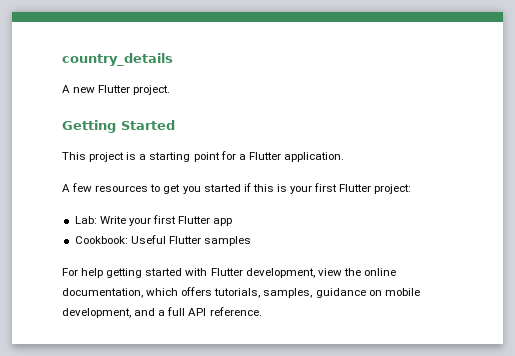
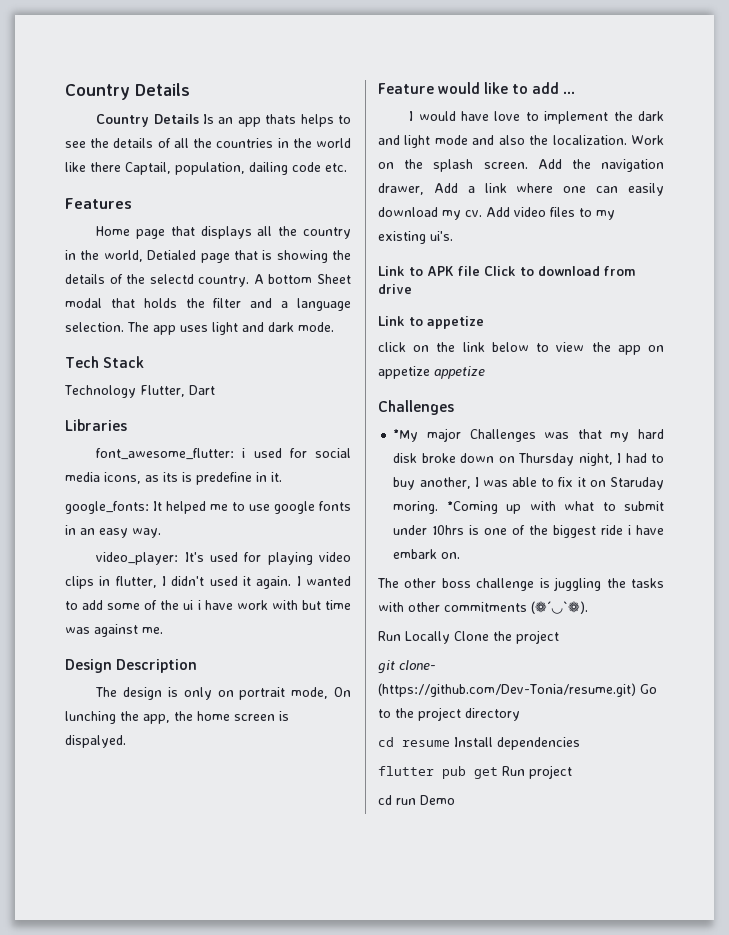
[62,53,173,66] [62,85,171,95] [62,120,175,133] [62,151,344,162] [62,183,412,194] [74,215,233,226] [74,235,251,246] [62,268,396,278] [62,287,420,298] [62,307,262,318] country_details // A new Flutter project. // Getting Started // This project is a starting point for a Flutter application. // A few resources to get you started if this is your first Flutter project: // Lab: Write your first Flutter app // Cookbook: Useful Flutter samples // For help getting started with Flutter development, view the online documentation, which offers tutorials, samples, guidance on mobile development, and a full API reference. -> [65,83,190,100] [96,114,351,127] [65,138,351,148] [65,162,347,175] [65,198,132,209] [96,226,351,239] [65,250,351,263] [65,274,352,287] [65,298,351,311] [65,322,334,335] [65,356,145,368] [64,385,215,398] [65,419,127,431] [96,448,351,460] [65,472,282,485] [65,501,351,514] [65,525,161,538] [96,552,351,565] [65,576,351,589] [65,600,351,610] [65,624,163,637] [65,659,198,673] [95,687,351,700] [65,711,289,724] [65,735,126,748] [378,82,576,94] [409,111,664,124] [378,135,664,148] [378,159,664,172] [378,183,664,196] [378,207,615,220] [378,231,453,244] [378,266,636,276] [378,284,412,294] [378,316,484,329] [378,342,664,355] [378,366,485,379] [378,400,454,415] [393,428,664,442] [393,453,664,466] [393,477,664,490] [393,501,664,514] [393,525,664,538] [393,549,461,559] [377,577,664,591] [378,601,588,614] [378,630,559,644] [378,660,436,674] [378,683,657,697] [378,707,520,721] [378,737,580,750] [378,765,572,779] [378,795,455,805] Country Details // Country Details Is an app thats helps to see the details of all the countries in the world like there Captail, population, dailing code etc. // Features // Home page that displays all the country in the world, Detialed page that is showing the details of the selectd country. A bottom Sheet modal that holds the filter and a language selection. The app uses light and dark mode. // Tech Stack // Technology Flutter, Dart // Libraries // font_awesome_flutter: i used for social media icons, as its is predefine in it. // google_fonts: It helped me to use google fonts in an easy way. // video_player: It's used for playing video clips in flutter, I didn't used it again. I wanted to add some of the ui i have work with but time was against me. // Design Description // The design is only on portrait mode, On lunching the app, the home screen is dispalyed. // Feature would like to add ... // I would have love to implement the dark and light mode and also the localization. Work on the splash screen. Add the navigation drawer, Add a link where one can easily download my cv. Add video files to my existing ui's. // Link to APK file Click to download from drive // Link to appetize // click on the link below to view the app on appetize appetize // Challenges // *My major Challenges was that my hard disk broke down on Thursday night, I had to buy another, I was able to fix it on Staruday moring. *Coming up with what to submit under 10hrs is one of the biggest ride i have embark on. // The other boss challenge is juggling the tasks with other commitments (❁´◡`❁). // Run Locally Clone the project // git clone- (https://github.com/Dev-Tonia/resume.git) Go to the project directory // cd resume Install dependencies // flutter pub get Run project // cd run Demo

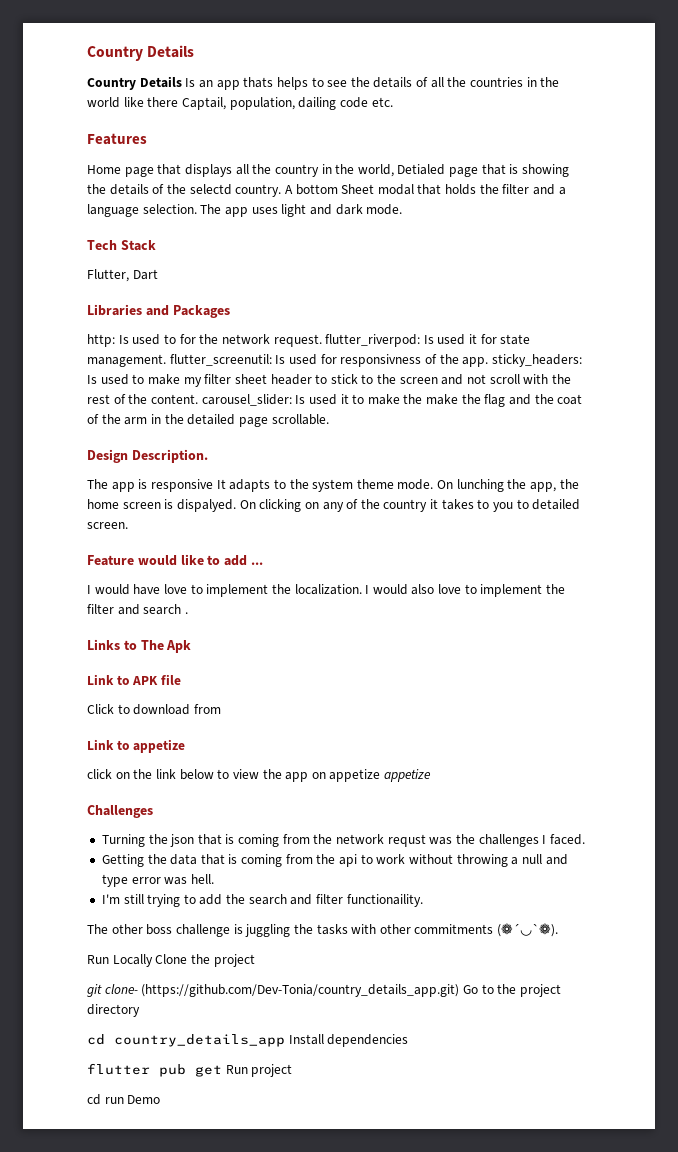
[64,385,136,398] Technology -> (156, 245) none
[96,448,351,460] [65,472,282,485] [65,501,351,514] [65,525,161,538] [96,552,351,565] [65,576,351,589] [65,600,351,610] [65,624,163,637] // font_awesome_flutter: i used for social media icons, as its is predefine in it. // google_fonts: It helped me to use google fonts in an easy way. // video_player: It's used for playing video clips in flutter, I didn't used it again. I wanted to add some of the ui i have work with but time was against me. -> [145,305,230,318] [87,334,531,347] [87,354,582,367] [87,374,571,387] [87,394,583,407] [87,414,329,427] and Packages // http: Is used to for the network request. flutter_riverpod: Is used it for state management. flutter_screenutil: Is used for responsivness of the app. sticky_headers: Is used to make my filter sheet header to stick to the screen and not scroll with the rest of the content. carousel_slider: Is used it to make the make the flag and the coat of the arm in the detailed page scrollable.
[116,659,198,673] [95,687,329,700] Description // The design is only on portrait mode, -> [131,449,208,463] [87,479,434,492] Description. // The app is responsive It adapts to the system theme mode.
(126, 741) none -> [239,499,581,512] [87,522,128,529] On clicking on any of the country it takes to you to detailed screen.
[638,111,664,121] [378,135,664,148] [378,159,664,172] [378,183,664,196] [378,207,615,220] [378,231,453,244] dark and light mode and also the localization. Work on the splash screen. Add the navigation drawer, Add a link where one can easily download my cv. Add video files to my existing ui's. -> [294,584,566,597] [87,604,188,615] [87,639,192,653] localization. I would also love to implement the filter and search . // Links to The Apk
(480, 271) none -> (181, 679) //
[378,284,412,294] drive -> (221, 709) none
[393,428,664,442] [393,453,664,466] [393,477,664,490] [393,501,664,514] [393,525,664,538] [393,549,461,559] *My major Challenges was that my hard disk broke down on Thursday night, I had to buy another, I was able to fix it on Staruday moring. *Coming up with what to submit under 10hrs is one of the biggest ride i have embark on. -> [101,834,585,847] [101,854,568,867] [101,874,214,887] [101,894,423,907] Turning the json that is coming from the network requst was the challenges I faced. // Getting the data that is coming from the api to work without throwing a null and type error was hell. // I'm still trying to add the search and filter functionaility.
[378,683,636,697] (https://github.com/Dev-Tonia/resume.git) -> [141,984,460,997] (https://github.com/Dev-Tonia/country_details_app.git)
[402,740,450,747] resume -> [114,1034,285,1047] country_details_app

